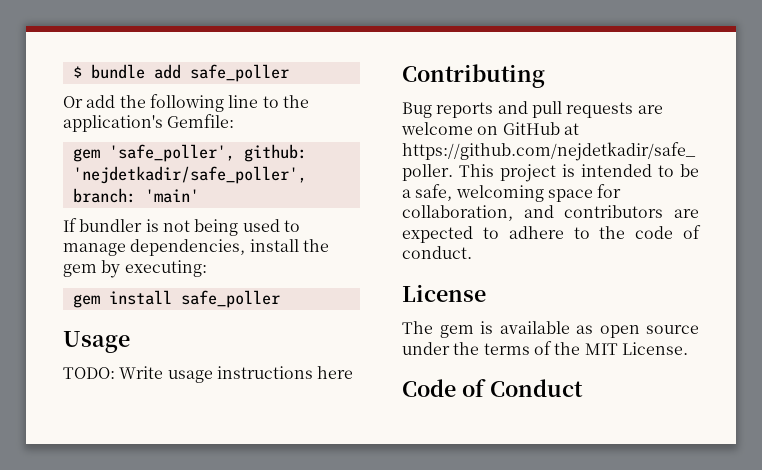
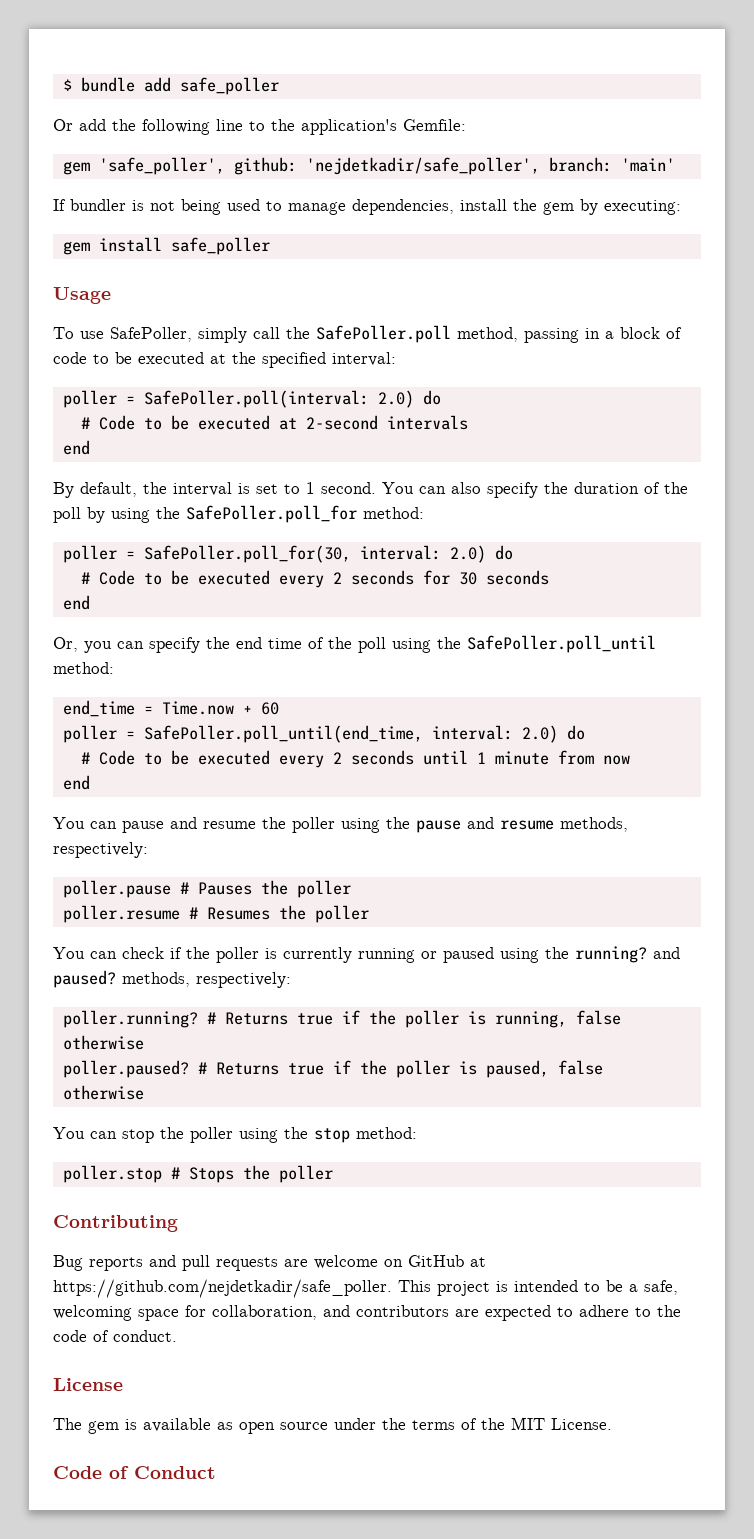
[63,366,354,383] TODO: Write usage instructions here -> [53,325,682,343] [53,352,396,368] [62,390,441,408] [80,415,468,430] [62,440,90,455] [53,482,688,498] [53,505,424,523] [62,545,513,563] [80,570,549,588] [62,595,90,610] [53,635,656,653] [53,662,114,674] [62,700,279,717] [62,725,585,743] [80,750,630,768] [62,775,90,790] [53,817,628,833] [53,842,148,858] [62,880,351,898] [62,905,369,923] [53,946,680,963] [53,970,291,988] [62,1010,621,1028] [62,1035,144,1050] [62,1060,603,1078] [62,1085,144,1100] [53,1127,417,1143] [62,1165,333,1183] To use SafePoller, simply call the SafePoller.poll method, passing in a block of code to be executed at the specified interval: // poller = SafePoller.poll(interval: 2.0) do // # Code to be executed at 2-second intervals // end // By default, the interval is set to 1 second. You can also specify the duration of the poll by using the SafePoller.poll_for method: // poller = SafePoller.poll_for(30, interval: 2.0) do // # Code to be executed every 2 seconds for 30 seconds // end // Or, you can specify the end time of the poll using the SafePoller.poll_until method: // end_time = Time.now + 60 // poller = SafePoller.poll_until(end_time, interval: 2.0) do // # Code to be executed every 2 seconds until 1 minute from now // end // You can pause and resume the poller using the pause and resume methods, respectively: // poller.pause # Pauses the poller // poller.resume # Resumes the poller // You can check if the poller is currently running or paused using the running? and paused? methods, respectively: // poller.running? # Returns true if the poller is running, false otherwise // poller.paused? # Returns true if the poller is paused, false otherwise // You can stop the poller using the stop method: // poller.stop # Stops the poller

